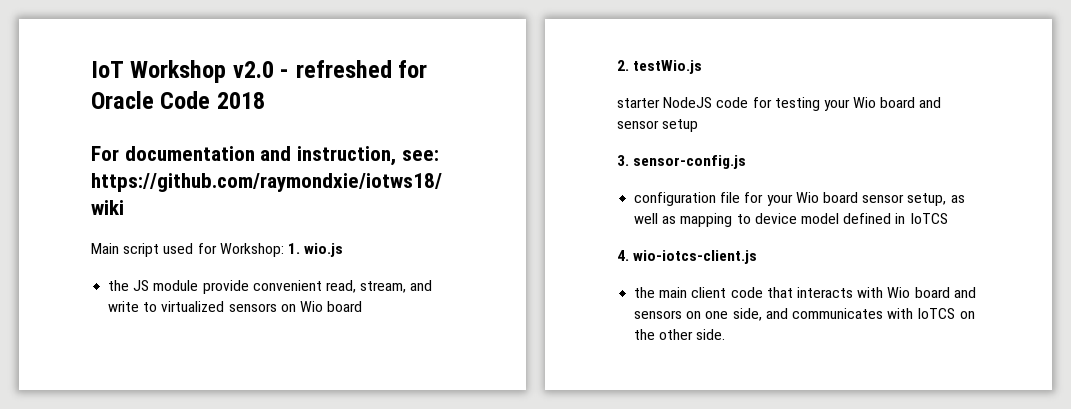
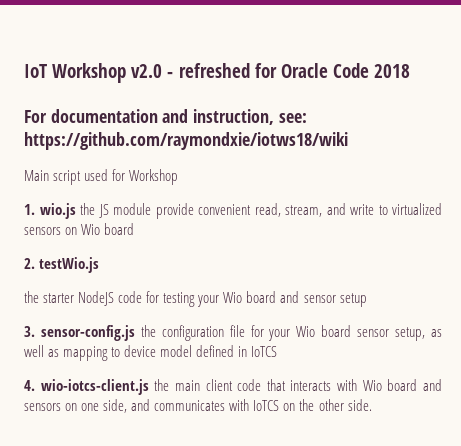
[219,243,284,257] Workshop: -> [129,169,179,185] Workshop //
(344, 250) // -> (76, 211) none
(703, 67) none -> [24,291,39,303] the
(747, 162) // -> [140,325,156,337] the
(758, 257) // -> (149, 387) none

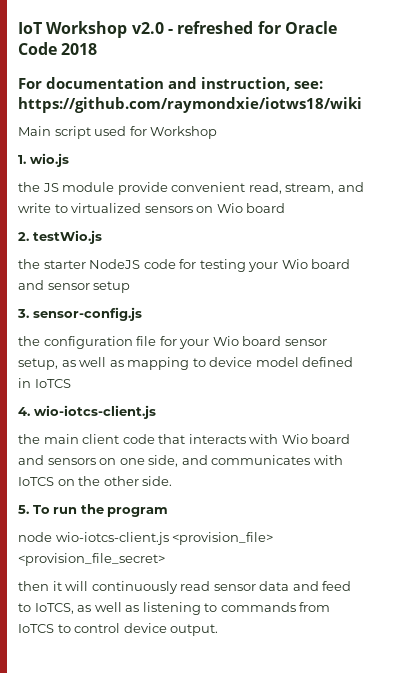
(76, 211) none -> (69, 160) //
(135, 333) none -> (142, 314) //
(149, 387) none -> (156, 412) //
(372, 405) none -> [18,504,169,517] [18,532,274,545] [18,553,165,566] [18,581,352,594] [18,602,331,615] [18,623,219,636] // 5. To run the program // node wio-iotcs-client.js <provision_file> <provision_file_secret> // then it will continuously read sensor data and feed to IoTCS, as well as listening to commands from IoTCS to control device output.

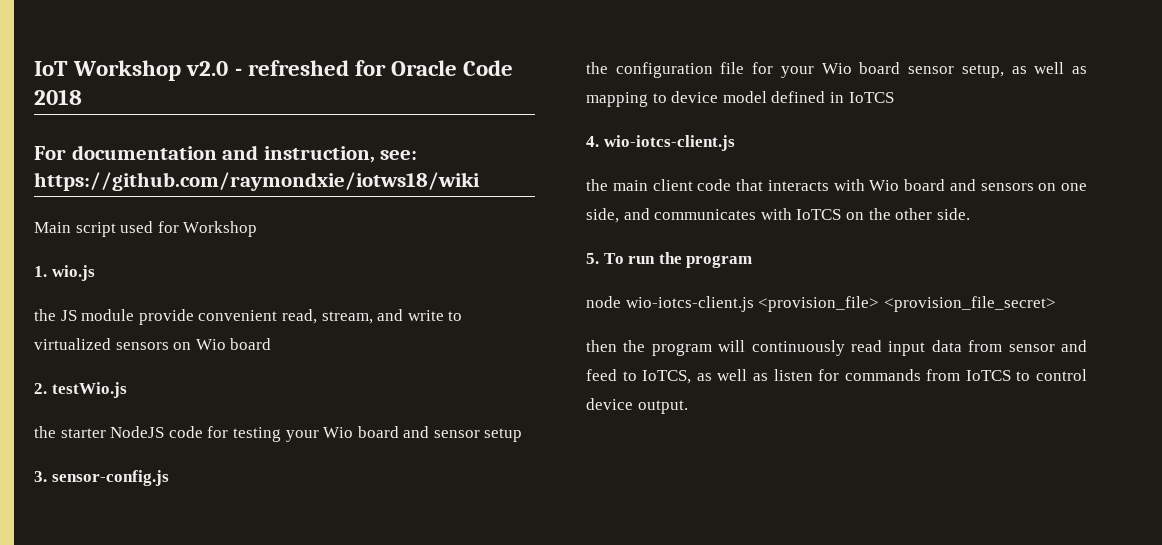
[52,581,62,591] it -> [623,340,712,356] the program
[213,581,290,591] sensor data -> [888,340,1055,356] input data from sensor
[142,602,218,615] listening to -> [773,369,840,381] listen for

